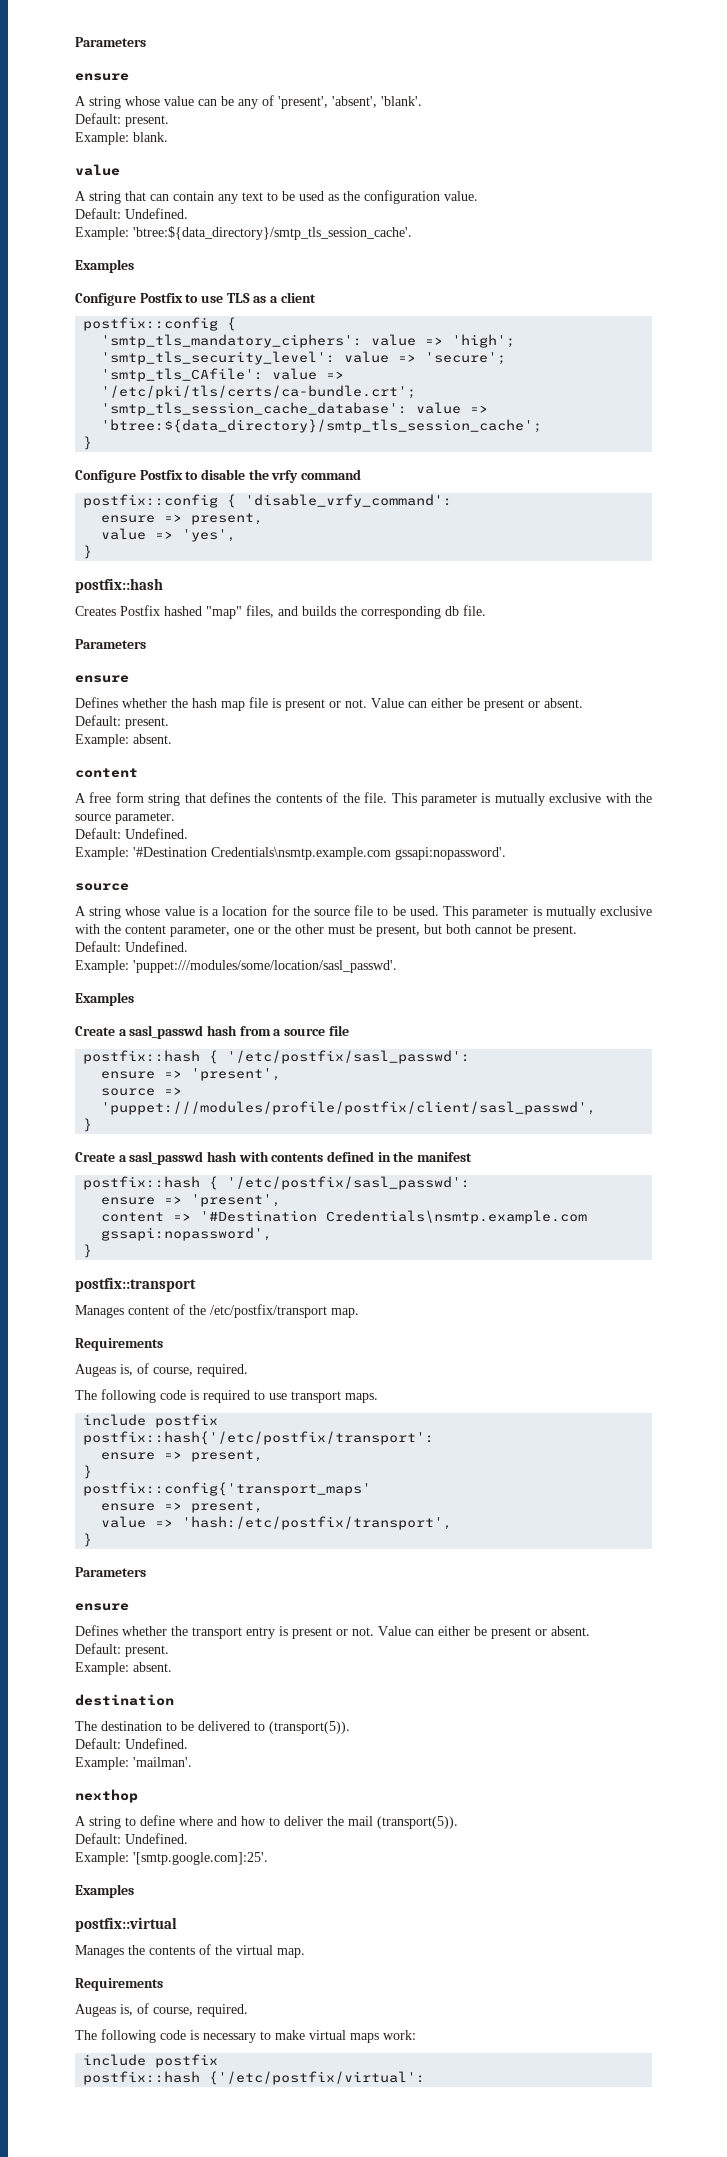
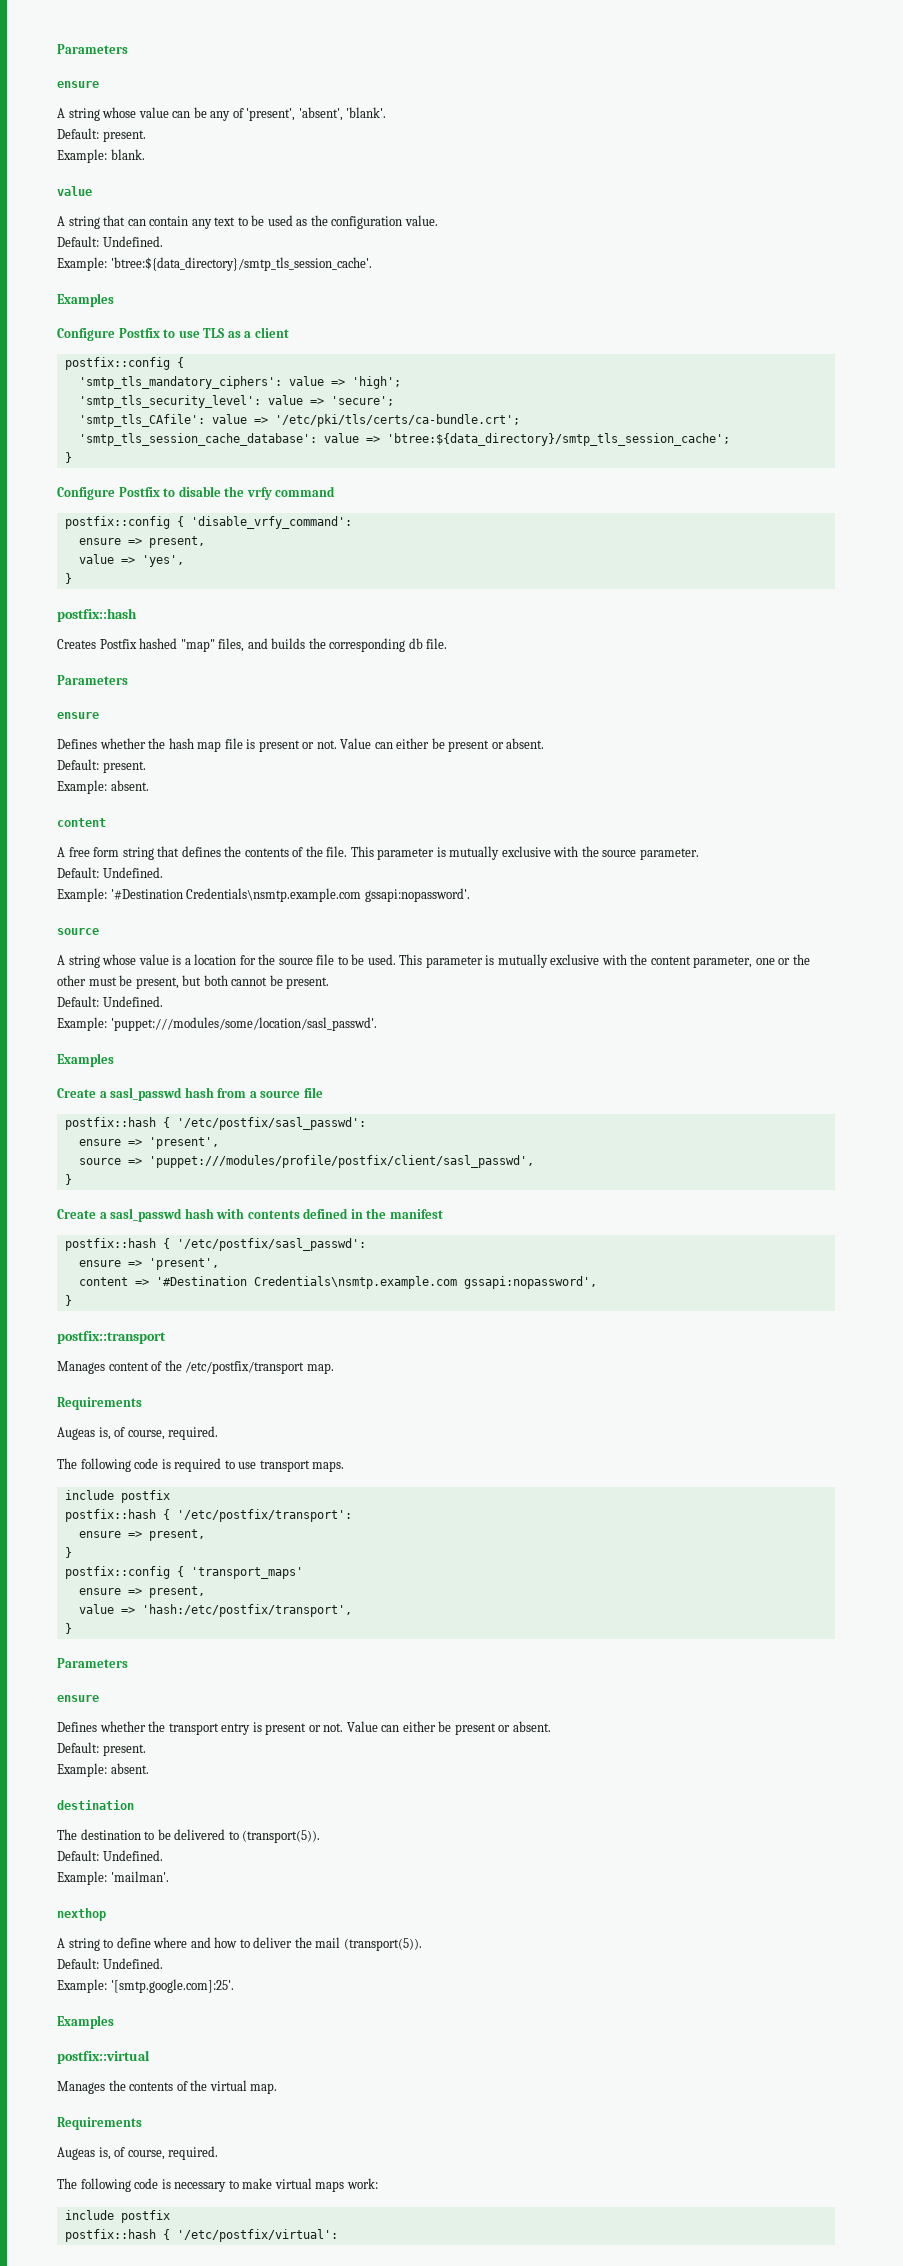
[83,1431,435,1445] postfix::hash{'/etc/postfix/transport': -> [64,1509,352,1522] postfix::hash { '/etc/postfix/transport':
[83,1482,372,1496] postfix::config{'transport_maps' -> [64,1566,303,1579] postfix::config { 'transport_maps'
[209,2071,426,2085] {'/etc/postfix/virtual': -> [162,2229,338,2242] { '/etc/postfix/virtual':

